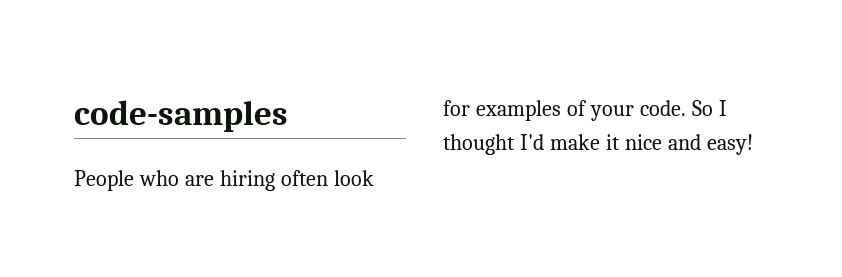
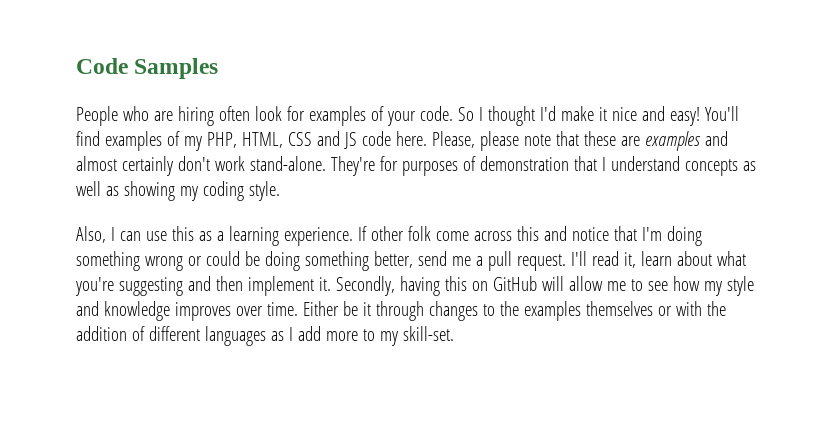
[74,100,288,132] code-samples -> [76,58,219,79] Code Samples
(753, 144) none -> [704,106,739,121] [76,131,728,151] [76,156,756,176] [76,181,280,201] [76,226,702,246] [76,251,746,271] [75,276,754,296] [76,301,726,321] [76,326,454,346] You'll find examples of my PHP, HTML, CSS and JS code here. Please, please note that these are examples and almost certainly don't work stand-alone. They're for purposes of demonstration that I understand concepts as well as showing my coding style. // Also, I can use this as a learning experience. If other folk come across this and notice that I'm doing something wrong or could be doing something better, send me a pull request. I'll read it, learn about what you're suggesting and then implement it. Secondly, having this on GitHub will allow me to see how my style and knowledge improves over time. Either be it through changes to the examples themselves or with the addition of different languages as I add more to my skill-set.

